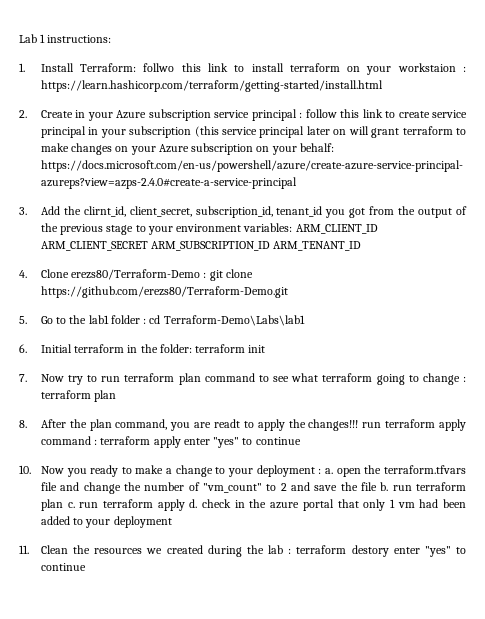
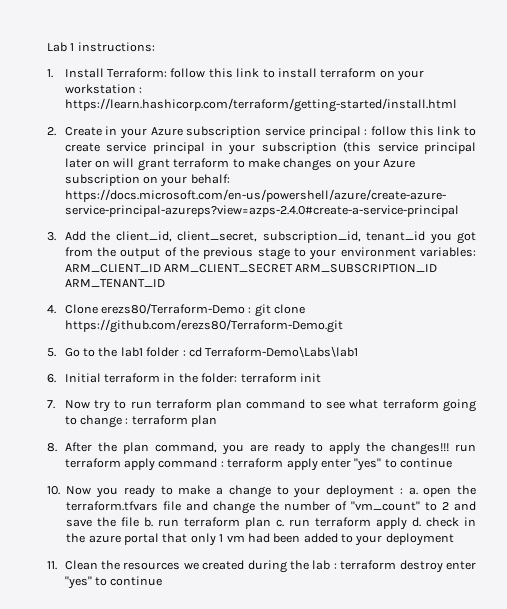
[143,63,175,72] follwo -> [170,68,206,78] follow
[397,63,456,72] workstaion -> [64,84,136,94] workstation
[83,206,126,217] clirnt_id, -> [115,231,172,242] client_id,
[213,419,240,428] readt -> [273,442,305,455] ready
[351,545,389,557] destory -> [399,560,443,573] destroy

